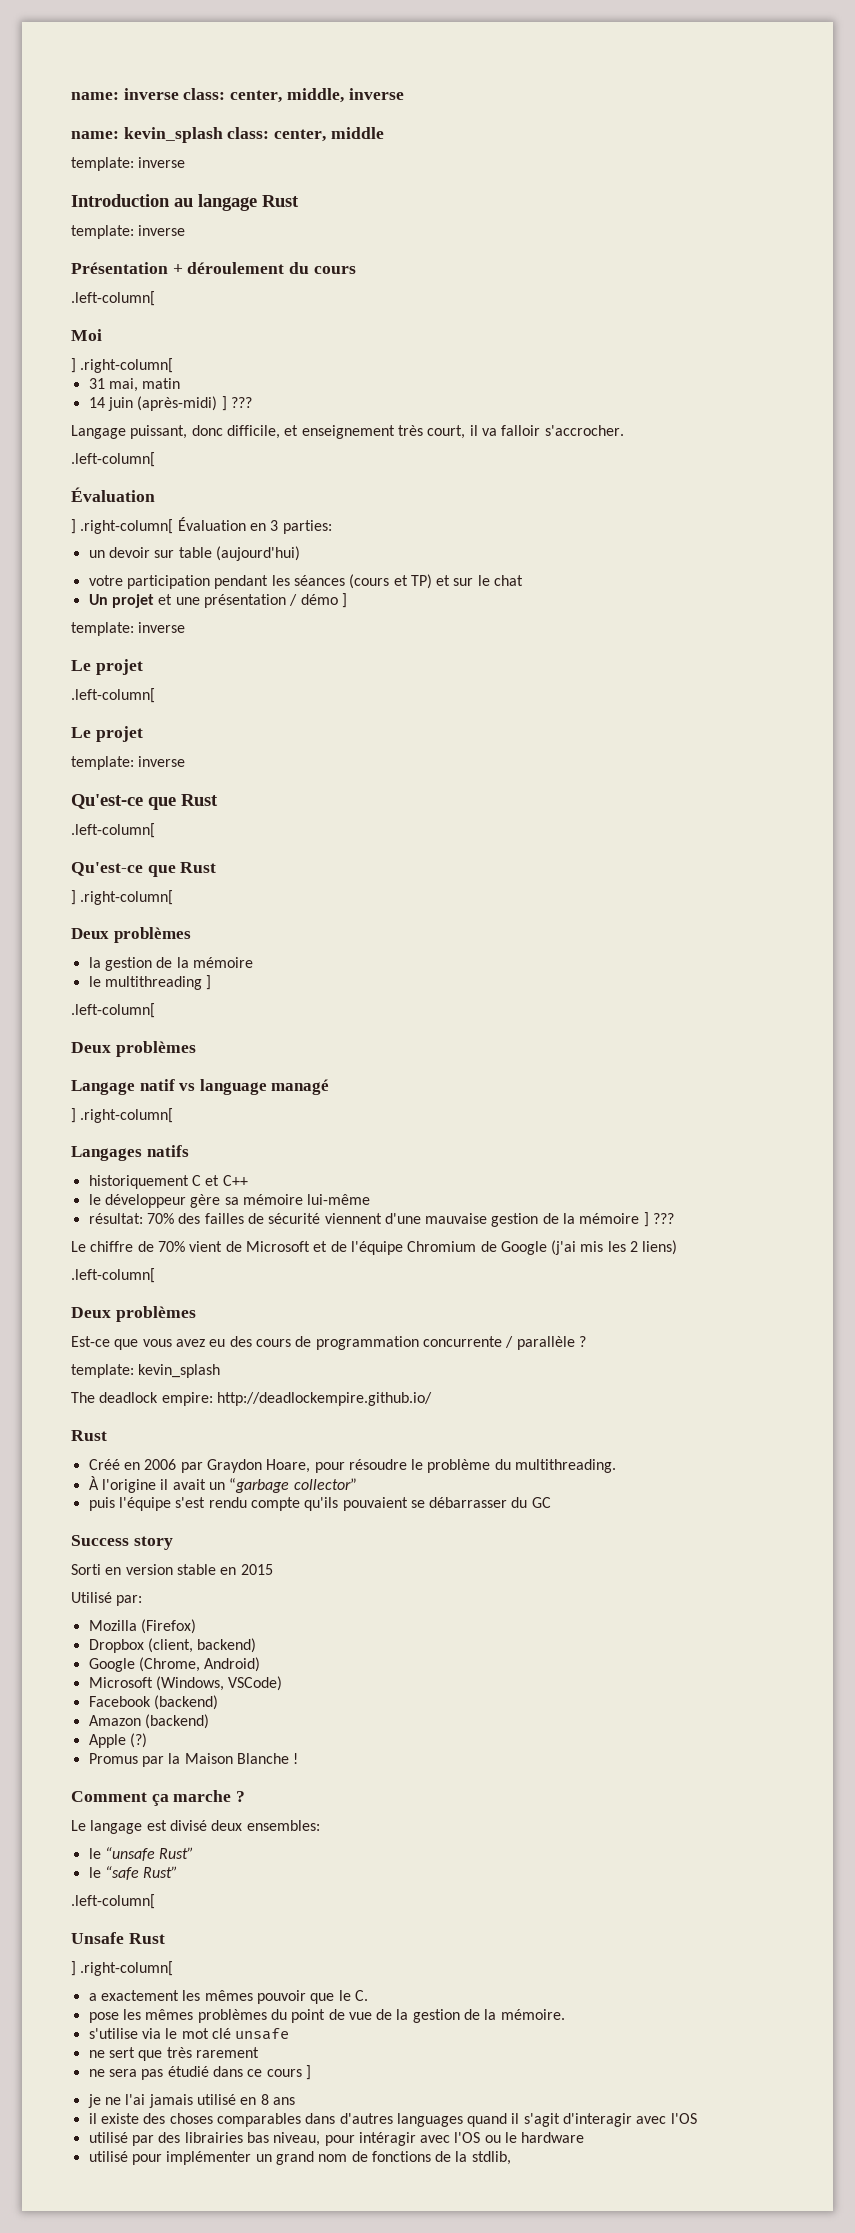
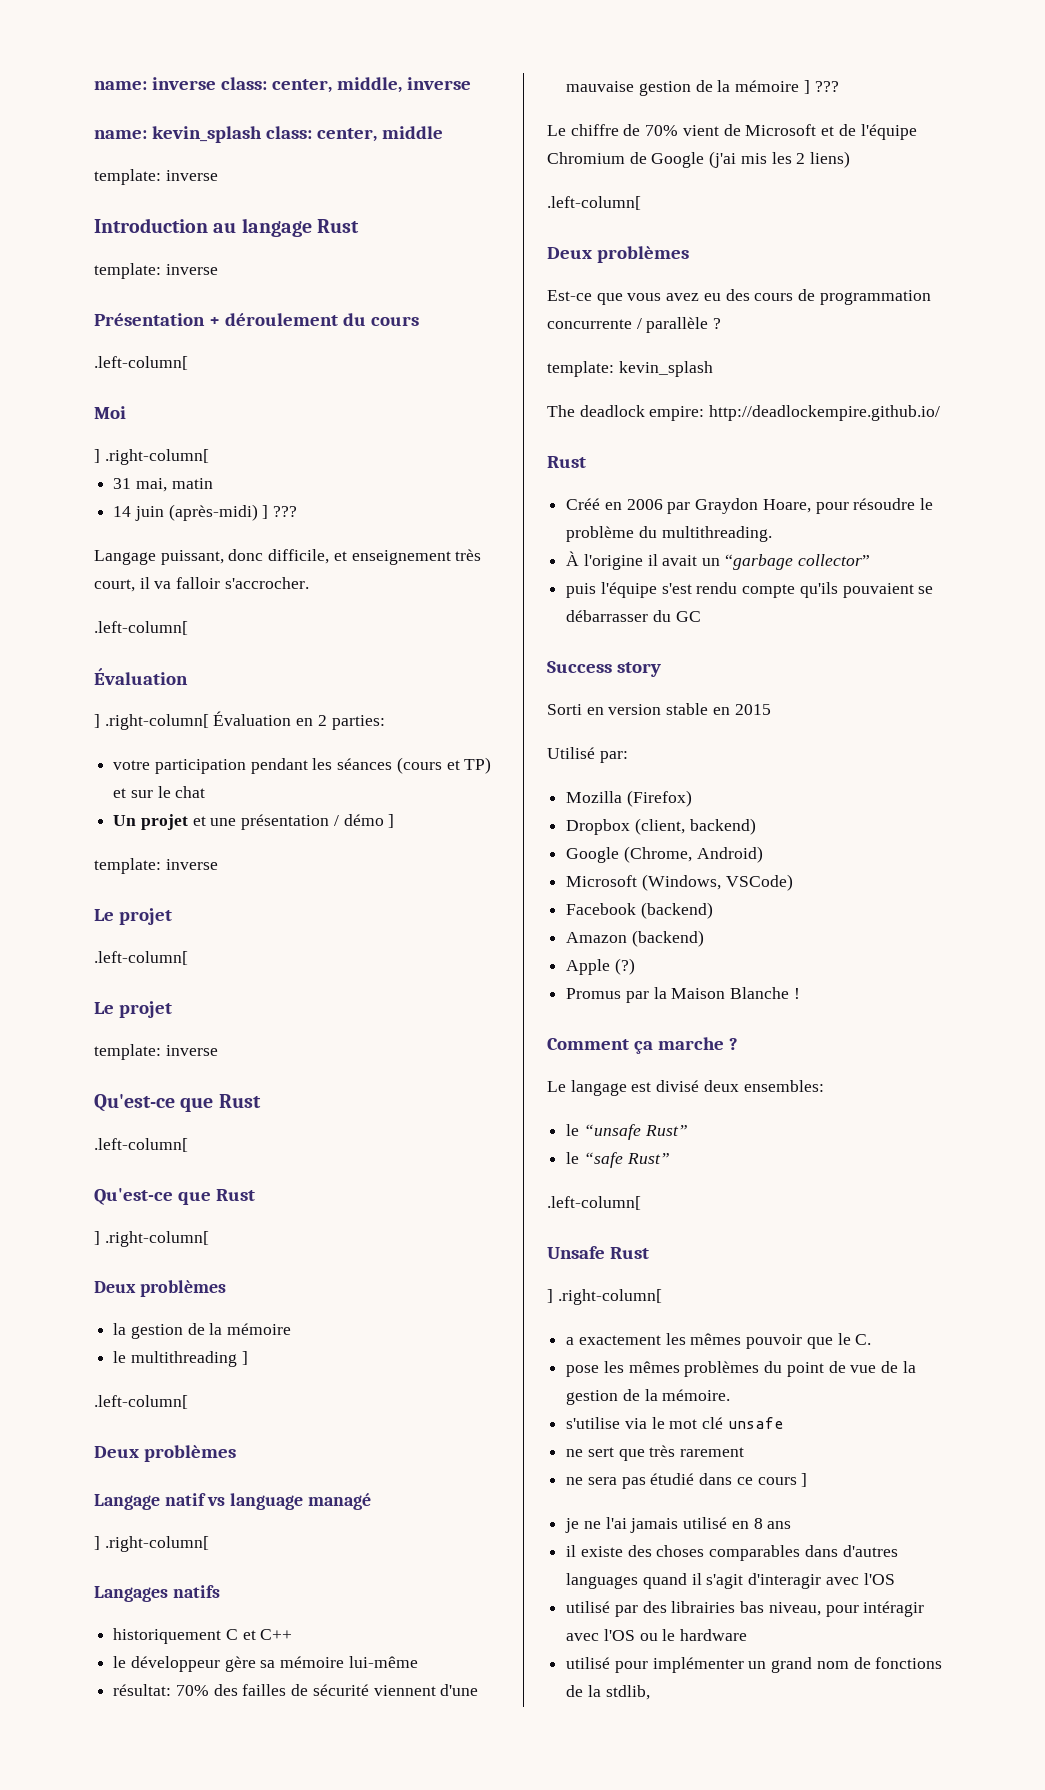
[270,520,279,531] 3 -> [317,715,327,726] 2
[88,546,300,561] // un devoir sur table (aujourd'hui) -> (385, 722) none

